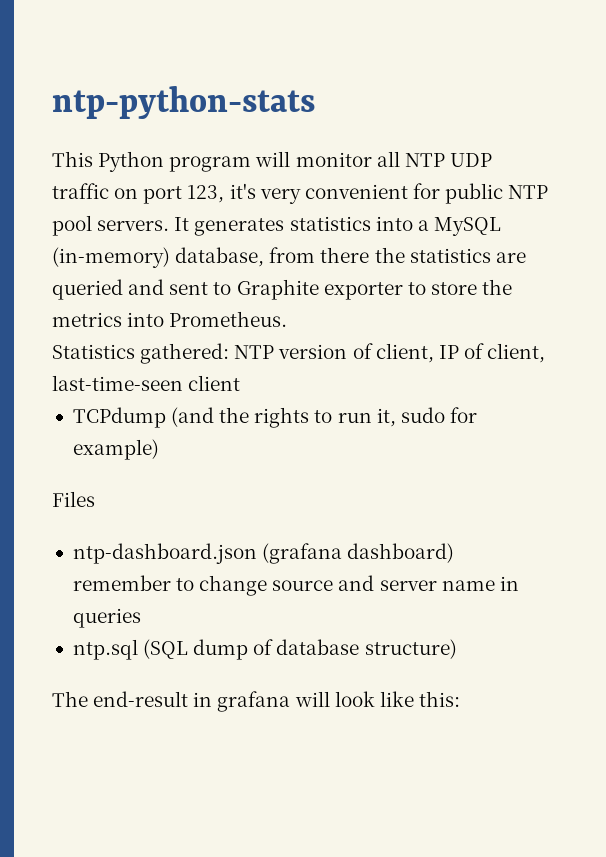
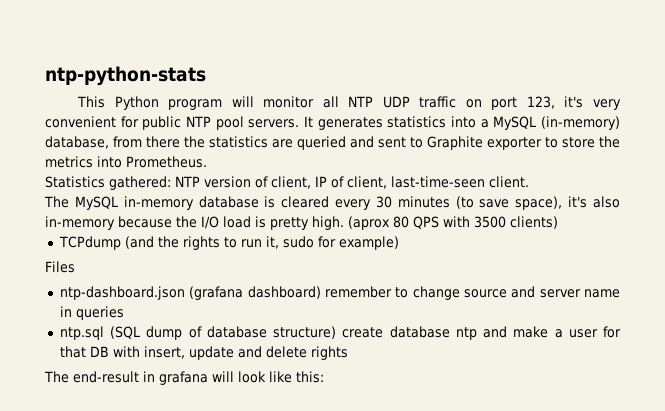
[188,375,241,391] client -> [489,176,529,188] [44,196,620,210] [45,216,558,230] client. // The MySQL in-memory database is cleared every 30 minutes (to save space), it's also in-memory because the I/O load is pretty high. (aprox 80 QPS with 3500 clients)
(457, 649) none -> [342,326,621,340] [59,346,348,360] create database ntp and make a user for that DB with insert, update and delete rights

